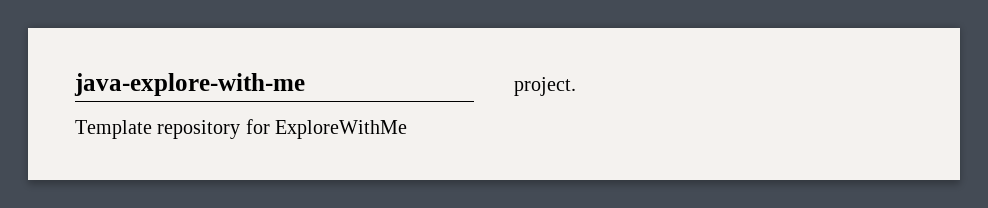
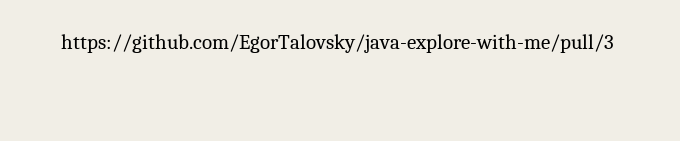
[74,73,305,96] [75,119,408,139] [514,77,576,96] java-explore-with-me // Template repository for ExploreWithMe project. -> [61,34,614,53] https://github.com/EgorTalovsky/java-explore-with-me/pull/3

